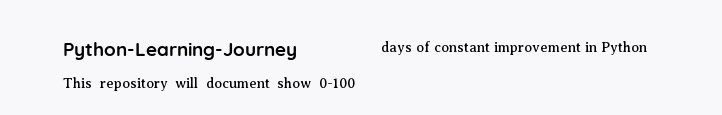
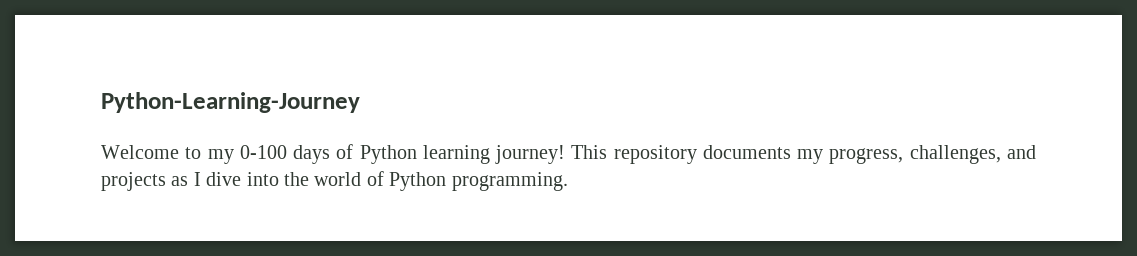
[63,77,355,91] [381,41,647,55] This repository will document show 0-100 days of constant improvement in Python -> [101,144,1036,164] [101,171,568,191] Welcome to my 0-100 days of Python learning journey! This repository documents my progress, challenges, and projects as I dive into the world of Python programming.

